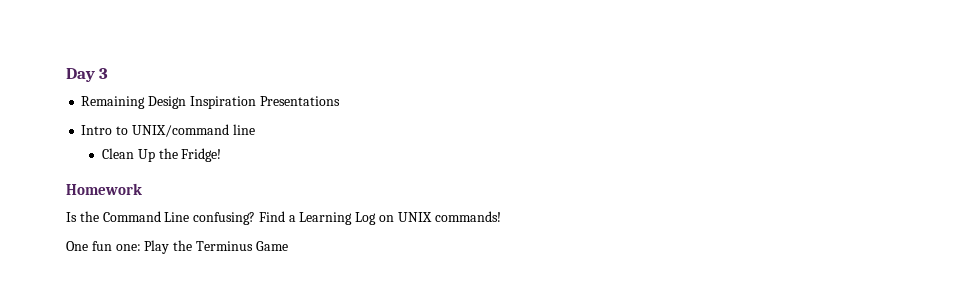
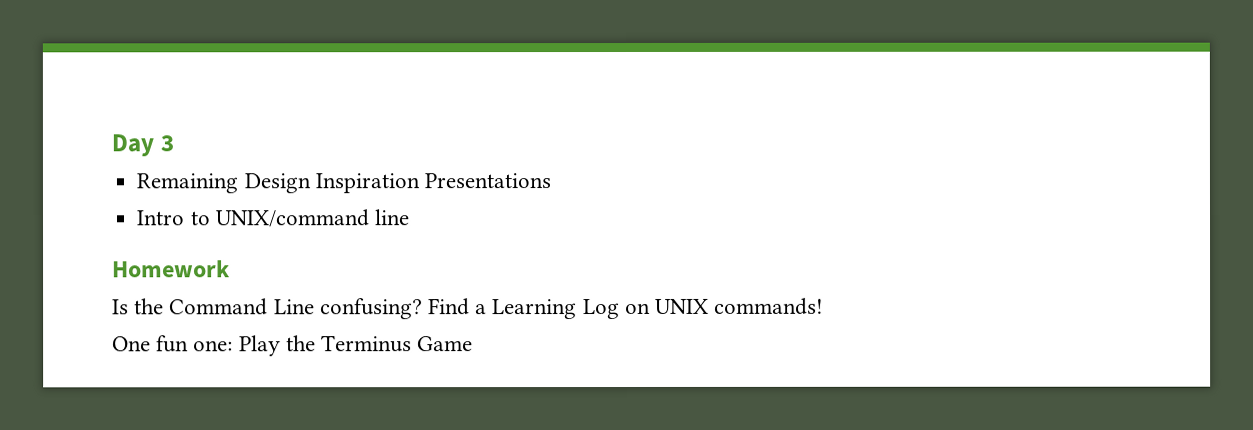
[101,148,222,162] // Clean Up the Fridge! -> (410, 217) none

